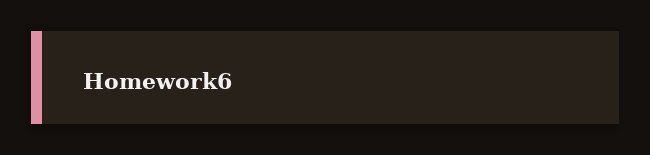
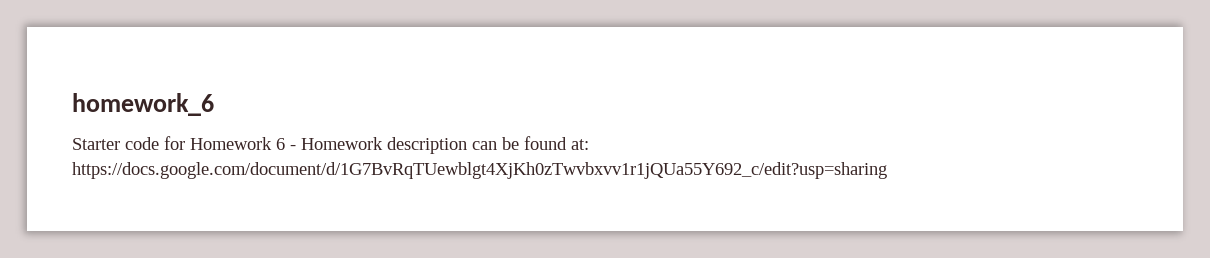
[83,72,232,89] Homework6 -> [72,93,214,116] [72,136,589,154] [72,162,887,179] homework_6 // Starter code for Homework 6 - Homework description can be found at: https://docs.google.com/document/d/1G7BvRqTUewblgt4XjKh0zTwvbxvv1r1jQUa55Y692_c/edit?usp=sharing

